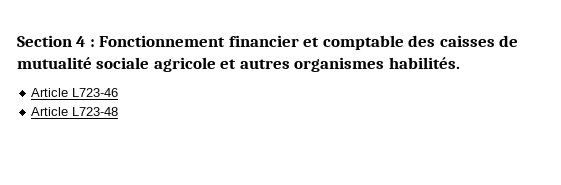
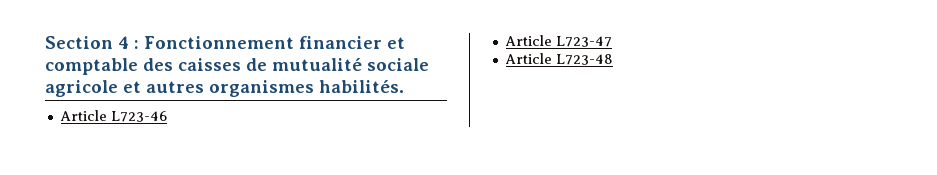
(119, 92) none -> [504,35,612,47] // Article L723-47

